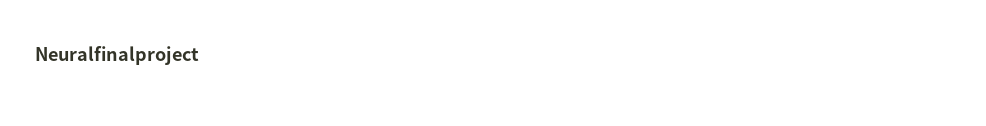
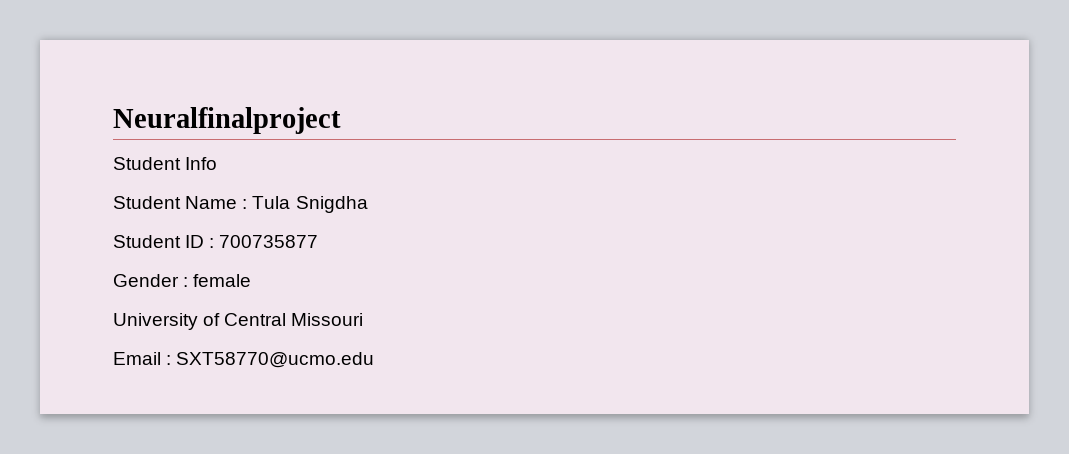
(199, 55) none -> [113,157,218,170] [113,196,368,213] [113,235,319,248] [113,274,252,287] [113,313,364,330] [113,352,375,368] // Student Info // Student Name : Tula Snigdha // Student ID : 700735877 // Gender : female // University of Central Missouri // Email : SXT58770@ucmo.edu

